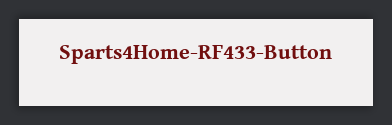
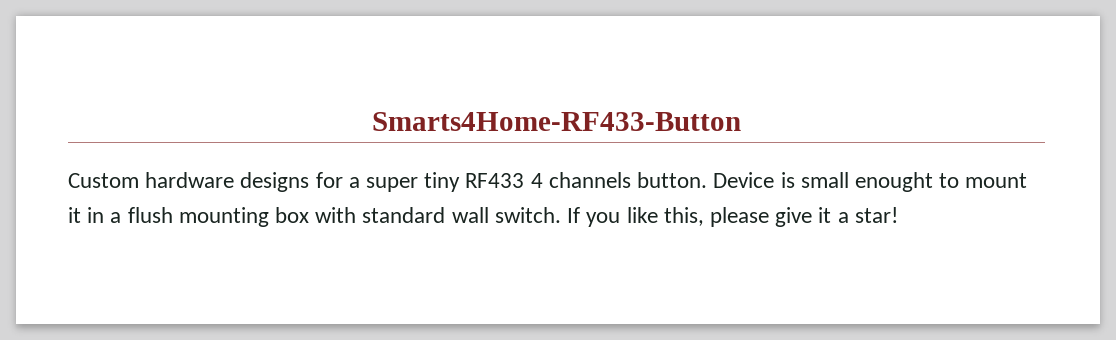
[59,45,332,64] Sparts4Home-RF433-Button -> [372,112,741,131] [68,172,1028,192] [68,207,898,227] Smarts4Home-RF433-Button // Custom hardware designs for a super tiny RF433 4 channels button. Device is small enought to mount it in a flush mounting box with standard wall switch. If you like this, please give it a star!

